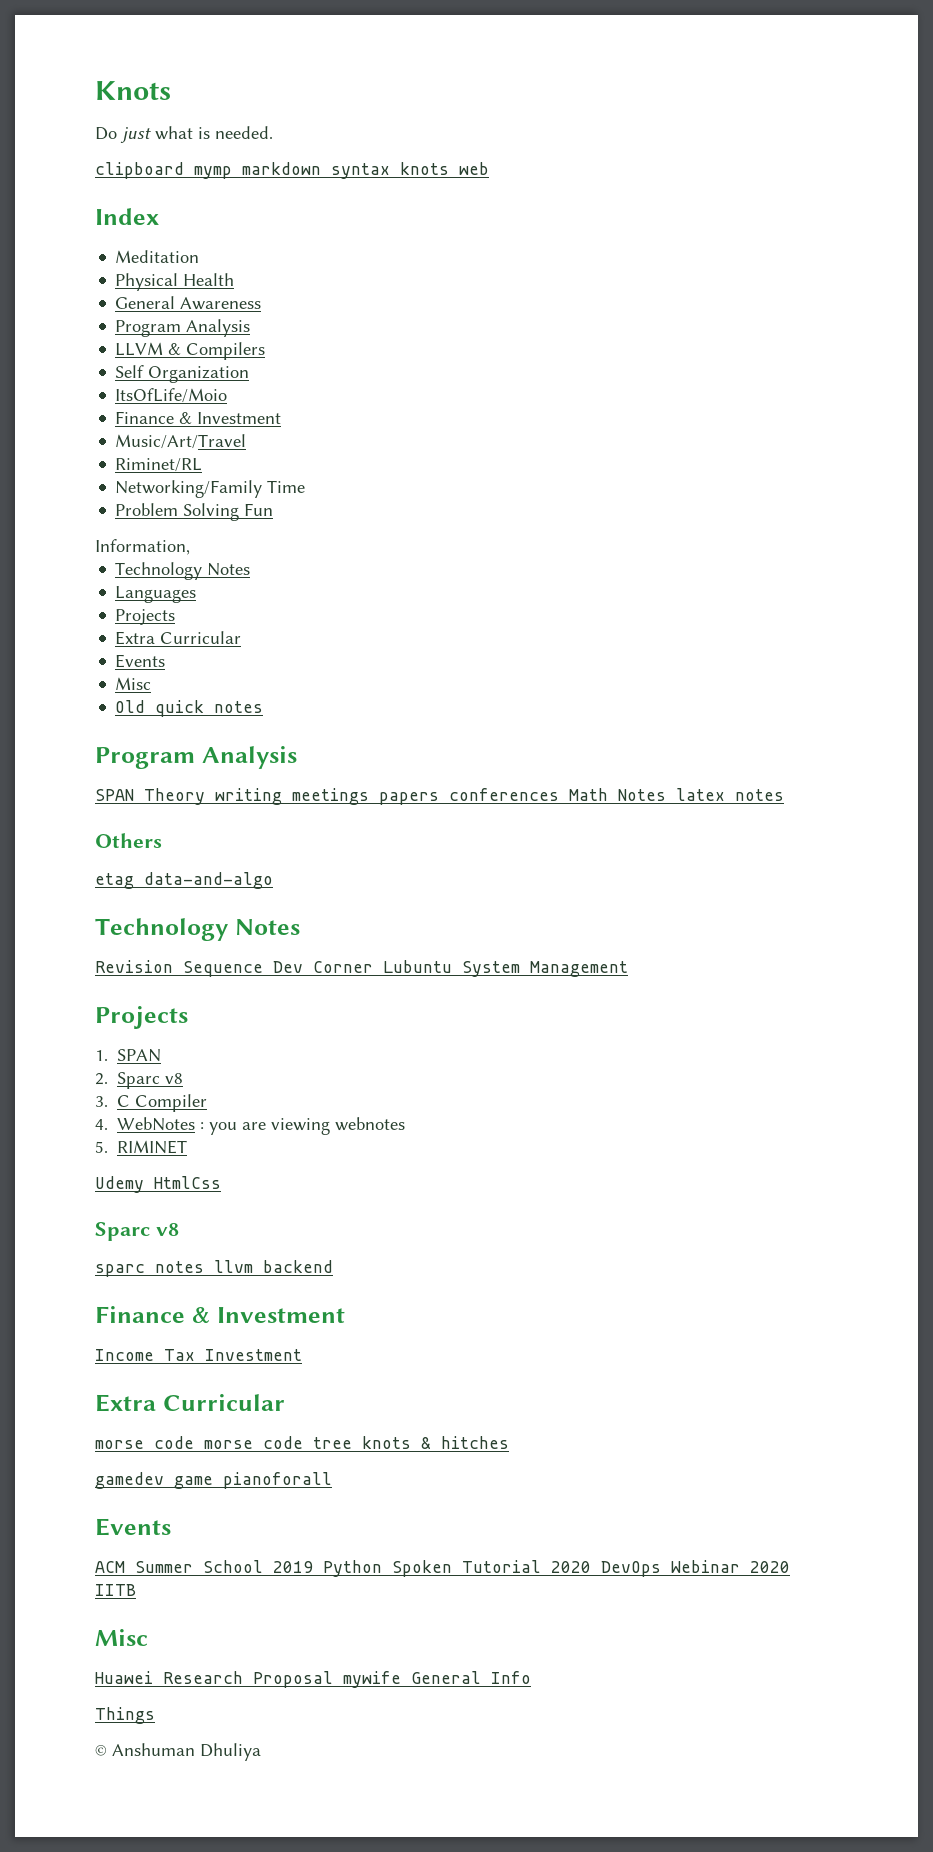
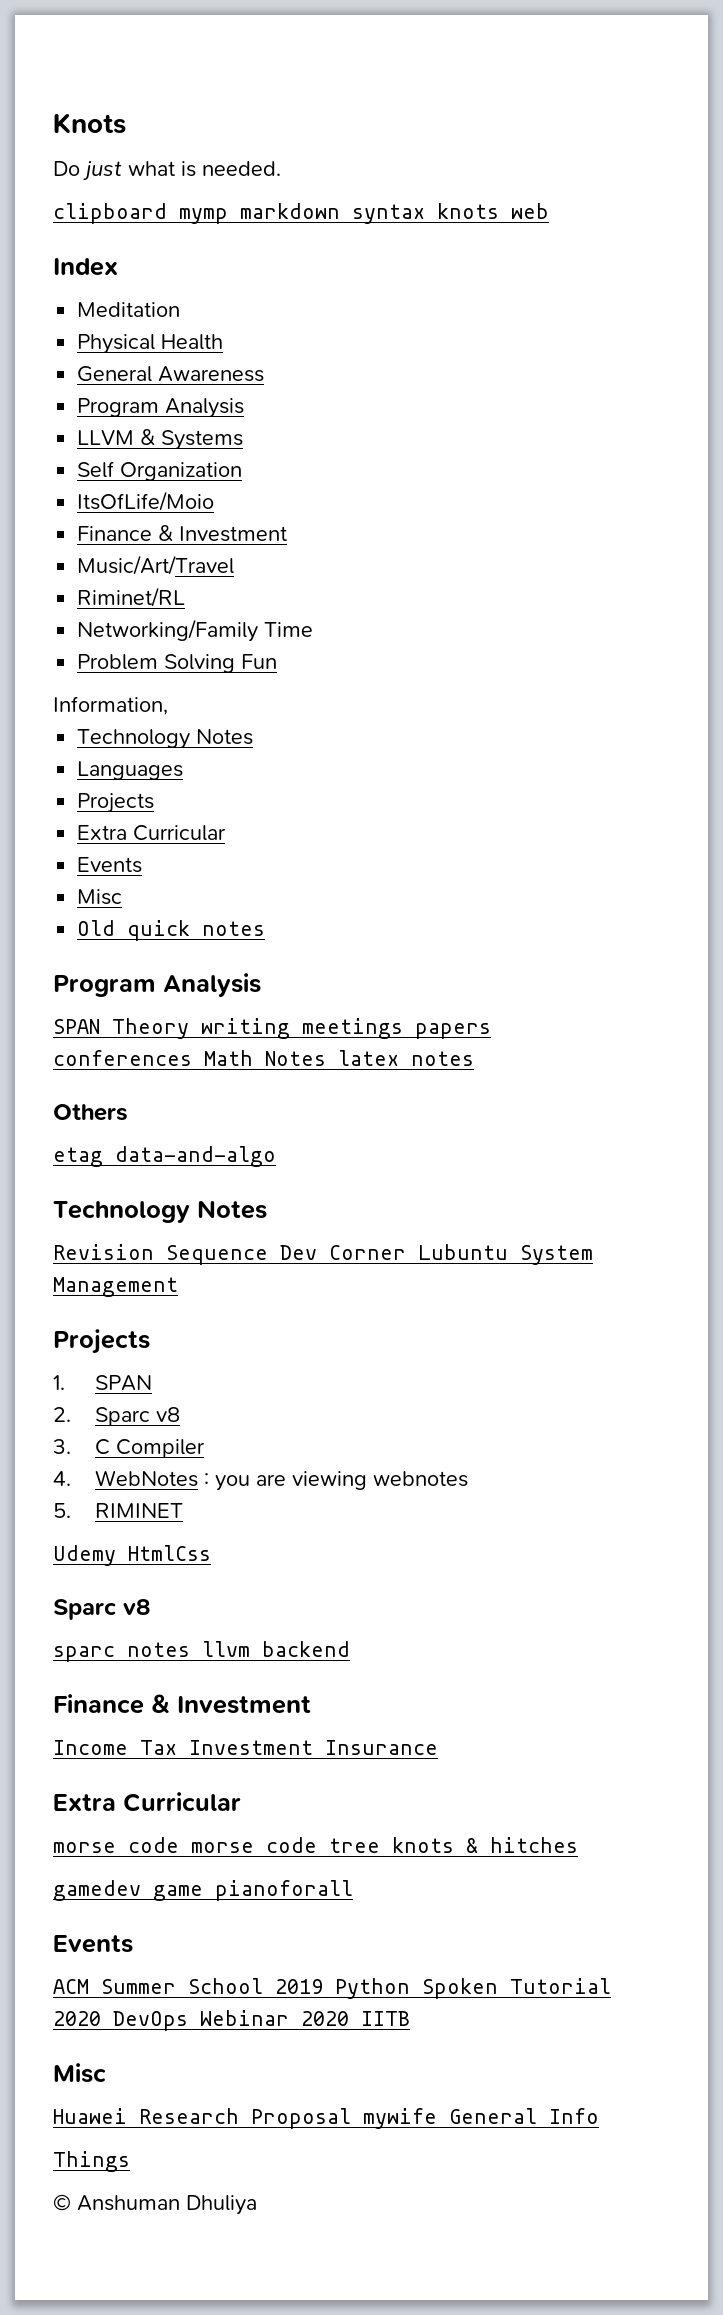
[186,342,266,360] Compilers -> [161,430,244,450] Systems
(302, 1355) none -> [325,1740,438,1755] Insurance

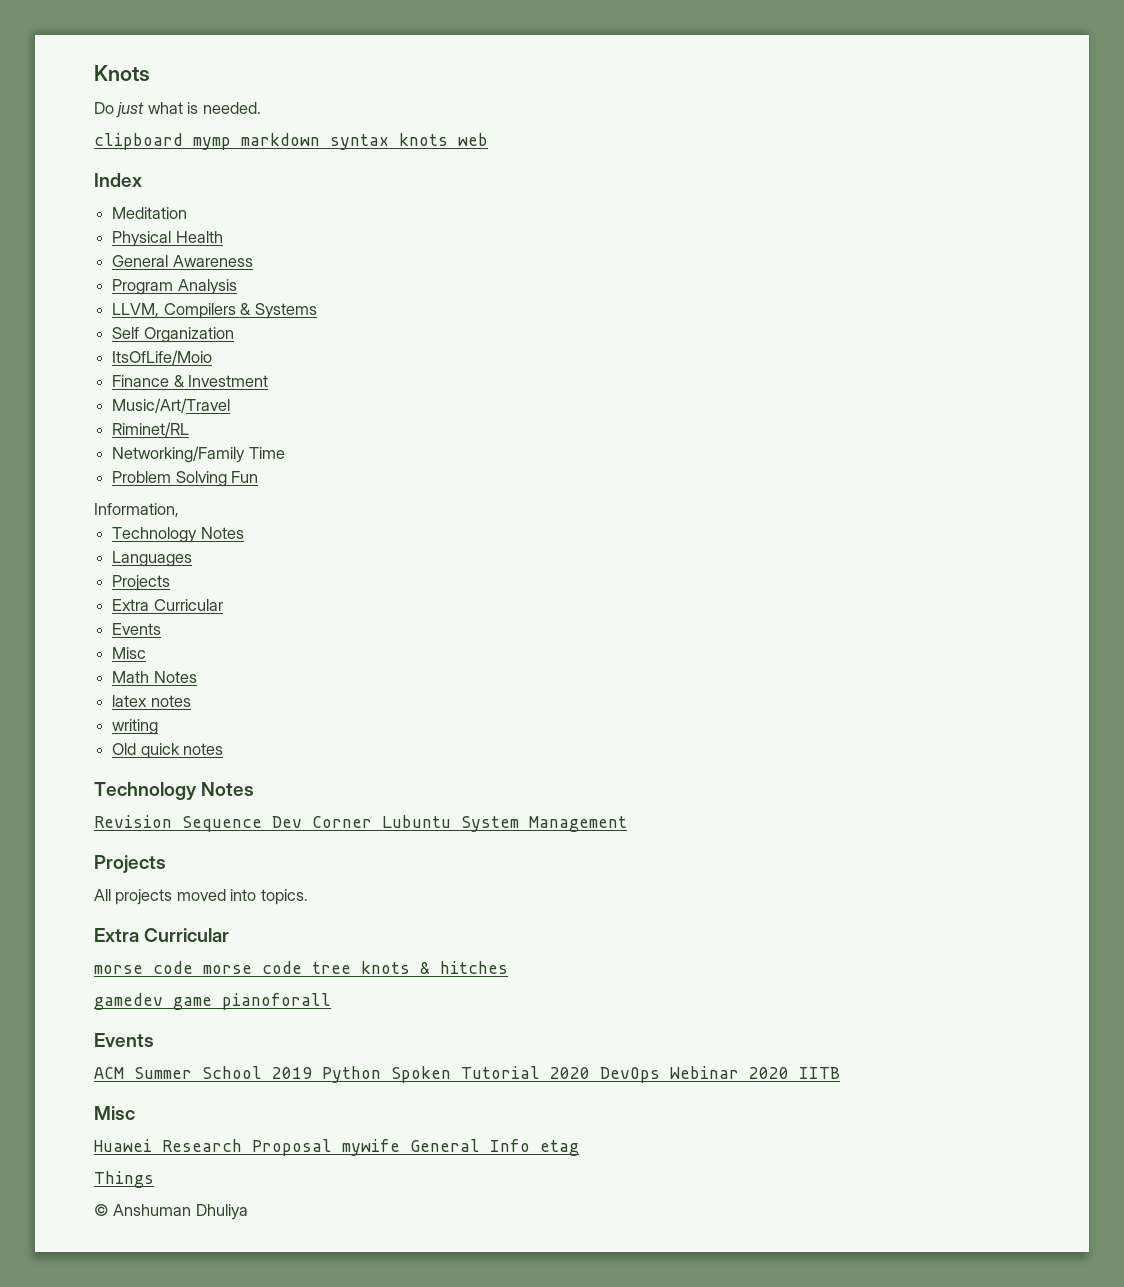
[77,430,135,445] LLVM -> [112,303,236,319] LLVM, Compilers
[77,920,266,941] [53,973,261,997] [53,1018,491,1039] [53,1050,474,1066] [53,1104,128,1121] [53,1146,276,1167] Old quick notes // Program Analysis // SPAN Theory writing meetings papers conferences Math Notes latex notes // Others // etag data-and-algo -> [112,671,197,683] [112,695,191,707] [112,719,159,735] [112,743,224,759] Math Notes // latex notes // writing // Old quick notes
[53,1375,153,1391] [53,1407,181,1426] [53,1439,206,1458] [53,1470,469,1491] [53,1503,184,1518] [53,1545,211,1566] [53,1599,150,1620] [53,1641,350,1662] [53,1694,311,1714] [53,1740,438,1755] 1. SPAN // 2. Sparc v8 // 3. C Compiler // 4. WebNotes : you are viewing webnotes // 5. RIMINET // Udemy HtmlCss // Sparc v8 // sparc notes llvm backend // Finance & Investment // Income Tax Investment Insurance -> [94,889,308,905] All projects moved into topics.
(599, 2116) none -> [540,1140,579,1156] etag

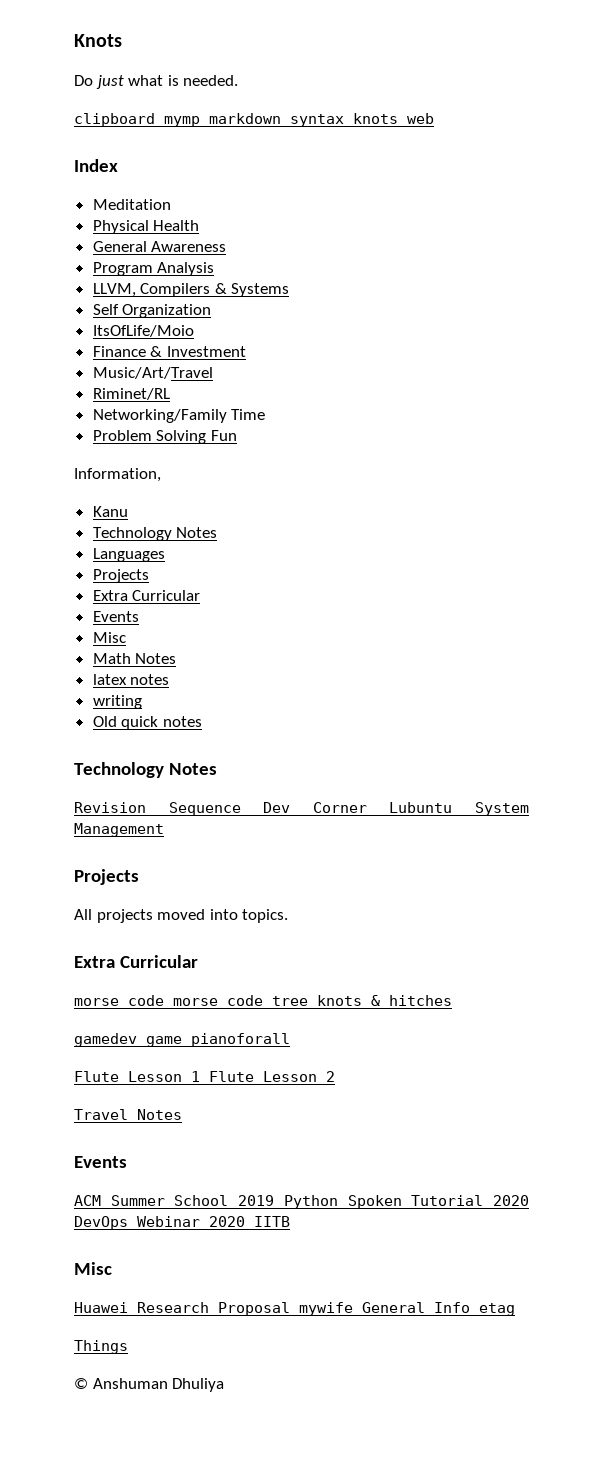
(179, 510) none -> [92,506,128,517] // Kanu
(331, 1001) none -> [74,1071,335,1082] [74,1109,182,1120] // Flute Lesson 1 Flute Lesson 2 // Travel Notes

